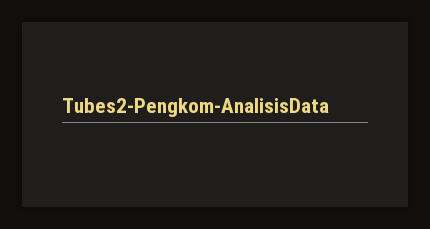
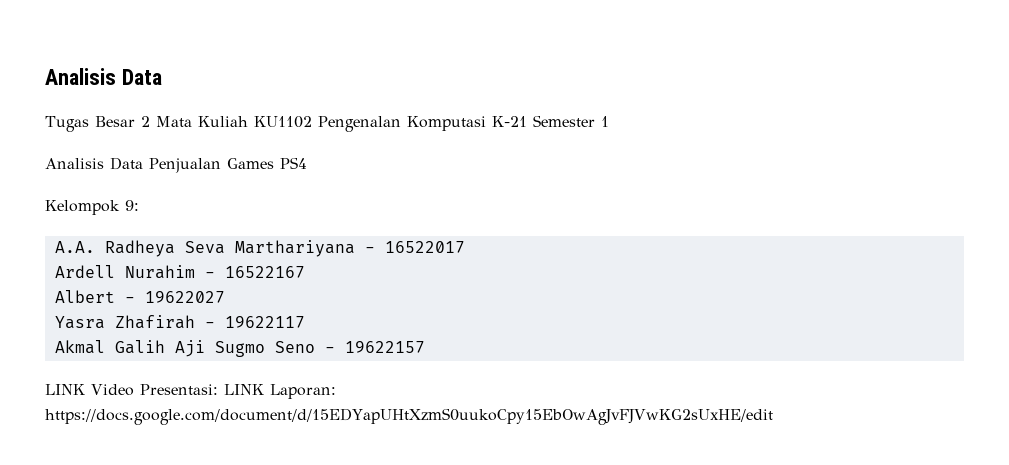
[62,98,329,117] Tubes2-Pengkom-AnalisisData -> [45,68,162,85] [45,115,609,132] [45,157,307,173] [45,200,139,215] [54,240,465,257] [54,265,305,279] [54,290,225,303] [54,315,305,329] [54,340,425,357] [45,384,336,399] [45,408,773,425] Analisis Data // Tugas Besar 2 Mata Kuliah KU1102 Pengenalan Komputasi K-21 Semester 1 // Analisis Data Penjualan Games PS4 // Kelompok 9: // A.A. Radheya Seva Marthariyana - 16522017 // Ardell Nurahim - 16522167 // Albert - 19622027 // Yasra Zhafirah - 19622117 // Akmal Galih Aji Sugmo Seno - 19622157 // LINK Video Presentasi: LINK Laporan: https://docs.google.com/document/d/15EDYapUHtXzmS0uukoCpy15EbOwAgJvFJVwKG2sUxHE/edit

